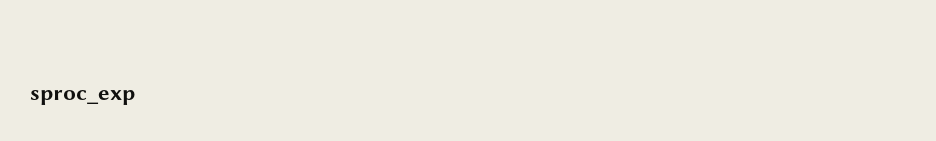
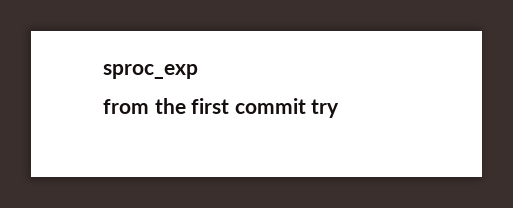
(135, 97) none -> [103,98,340,118] // from the first commit try

